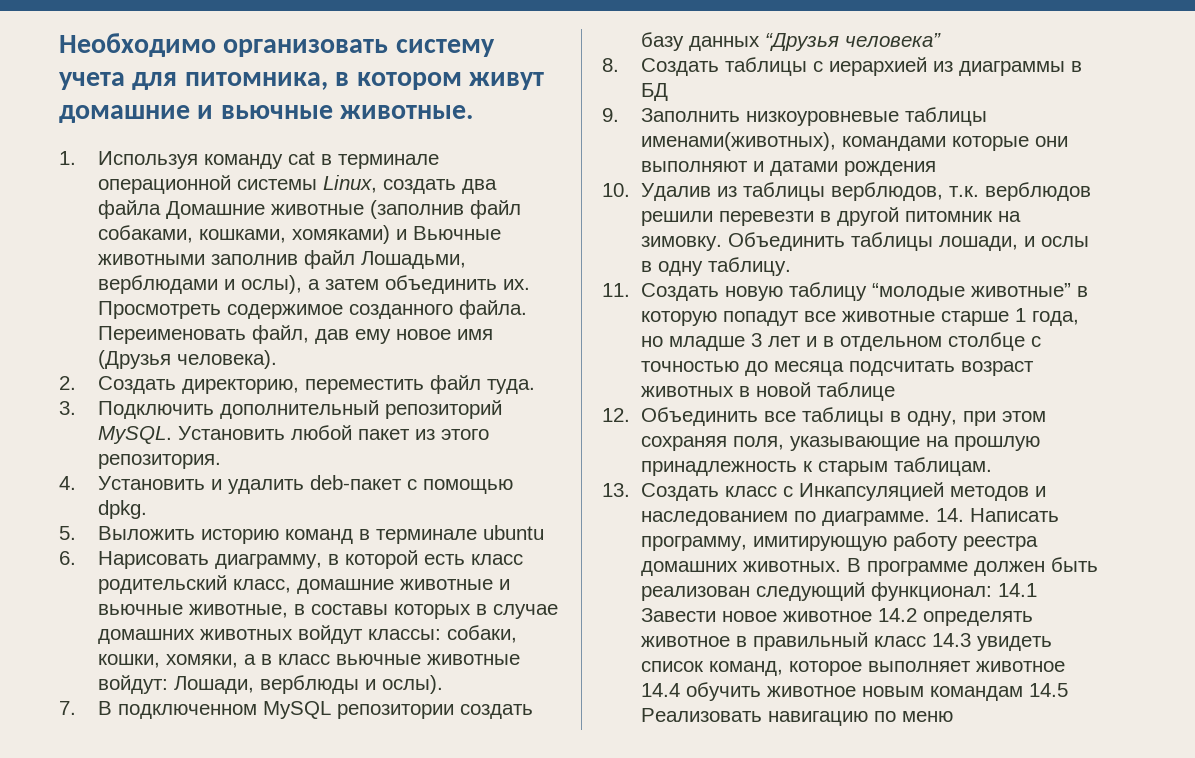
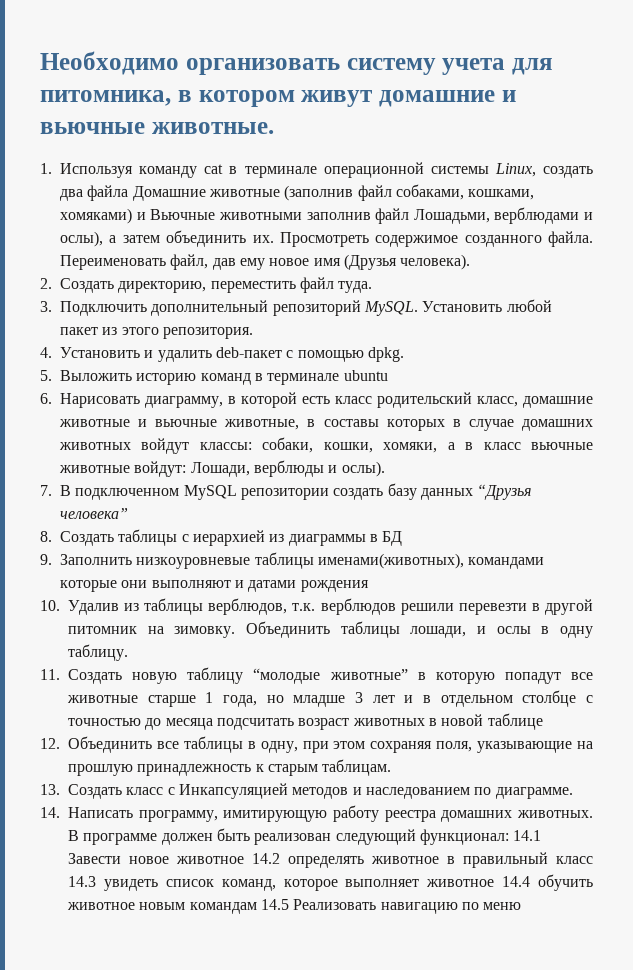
(931, 518) none -> (573, 793) //

